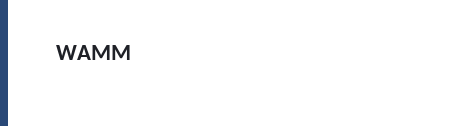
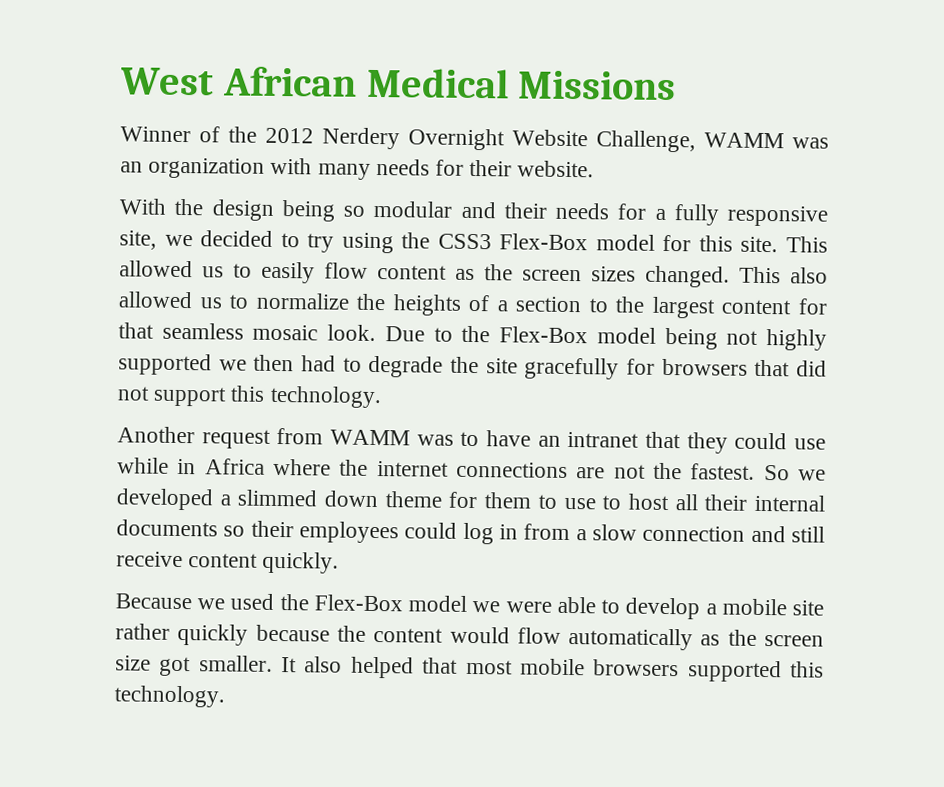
[56,45,131,60] WAMM -> [120,66,677,101] [120,126,829,153] [120,157,595,180] [119,198,828,227] [119,230,829,254] [119,260,828,288] [118,291,828,319] [118,322,828,351] [118,353,827,380] [117,385,382,409] [117,426,826,454] [117,457,827,481] [116,488,826,512] [116,519,825,545] [116,551,340,574] [115,593,825,620] [115,623,824,651] [115,655,824,683] [114,685,225,708] West African Medical Missions // Winner of the 2012 Nerdery Overnight Website Challenge, WAMM was an organization with many needs for their website. // With the design being so modular and their needs for a fully responsive site, we decided to try using the CSS3 Flex-Box model for this site. This allowed us to easily flow content as the screen sizes changed. This also allowed us to normalize the heights of a section to the largest content for that seamless mosaic look. Due to the Flex-Box model being not highly supported we then had to degrade the site gracefully for browsers that did not support this technology. // Another request from WAMM was to have an intranet that they could use while in Africa where the internet connections are not the fastest. So we developed a slimmed down theme for them to use to host all their internal documents so their employees could log in from a slow connection and still receive content quickly. // Because we used the Flex-Box model we were able to develop a mobile site rather quickly because the content would flow automatically as the screen size got smaller. It also helped that most mobile browsers supported this technology.

